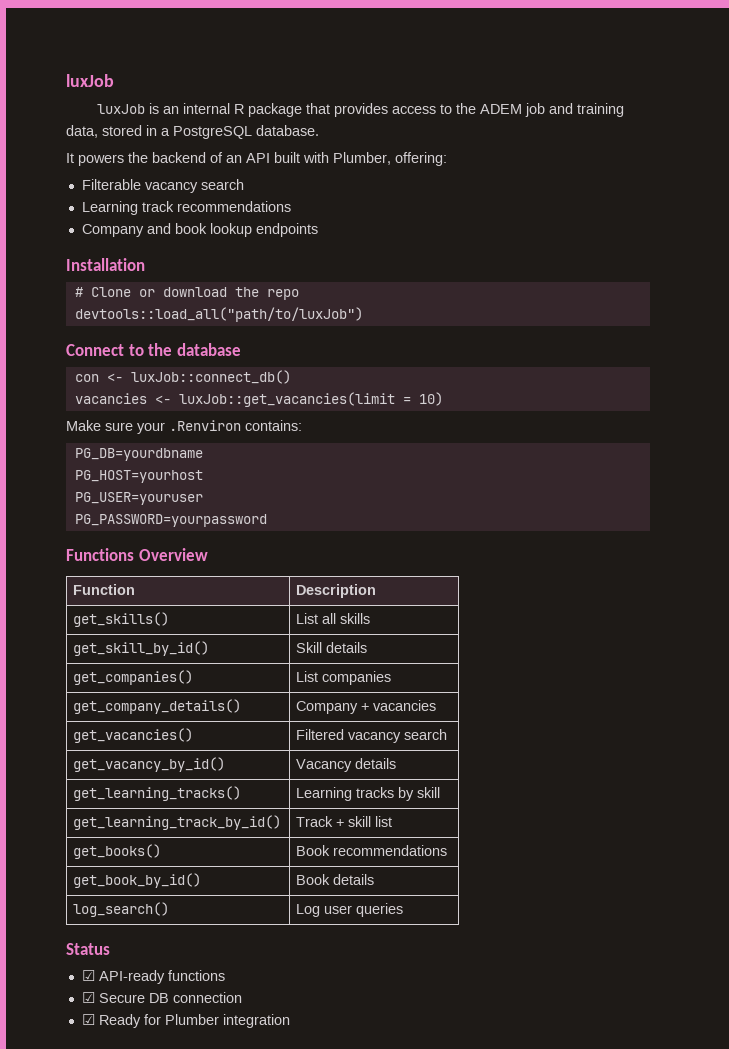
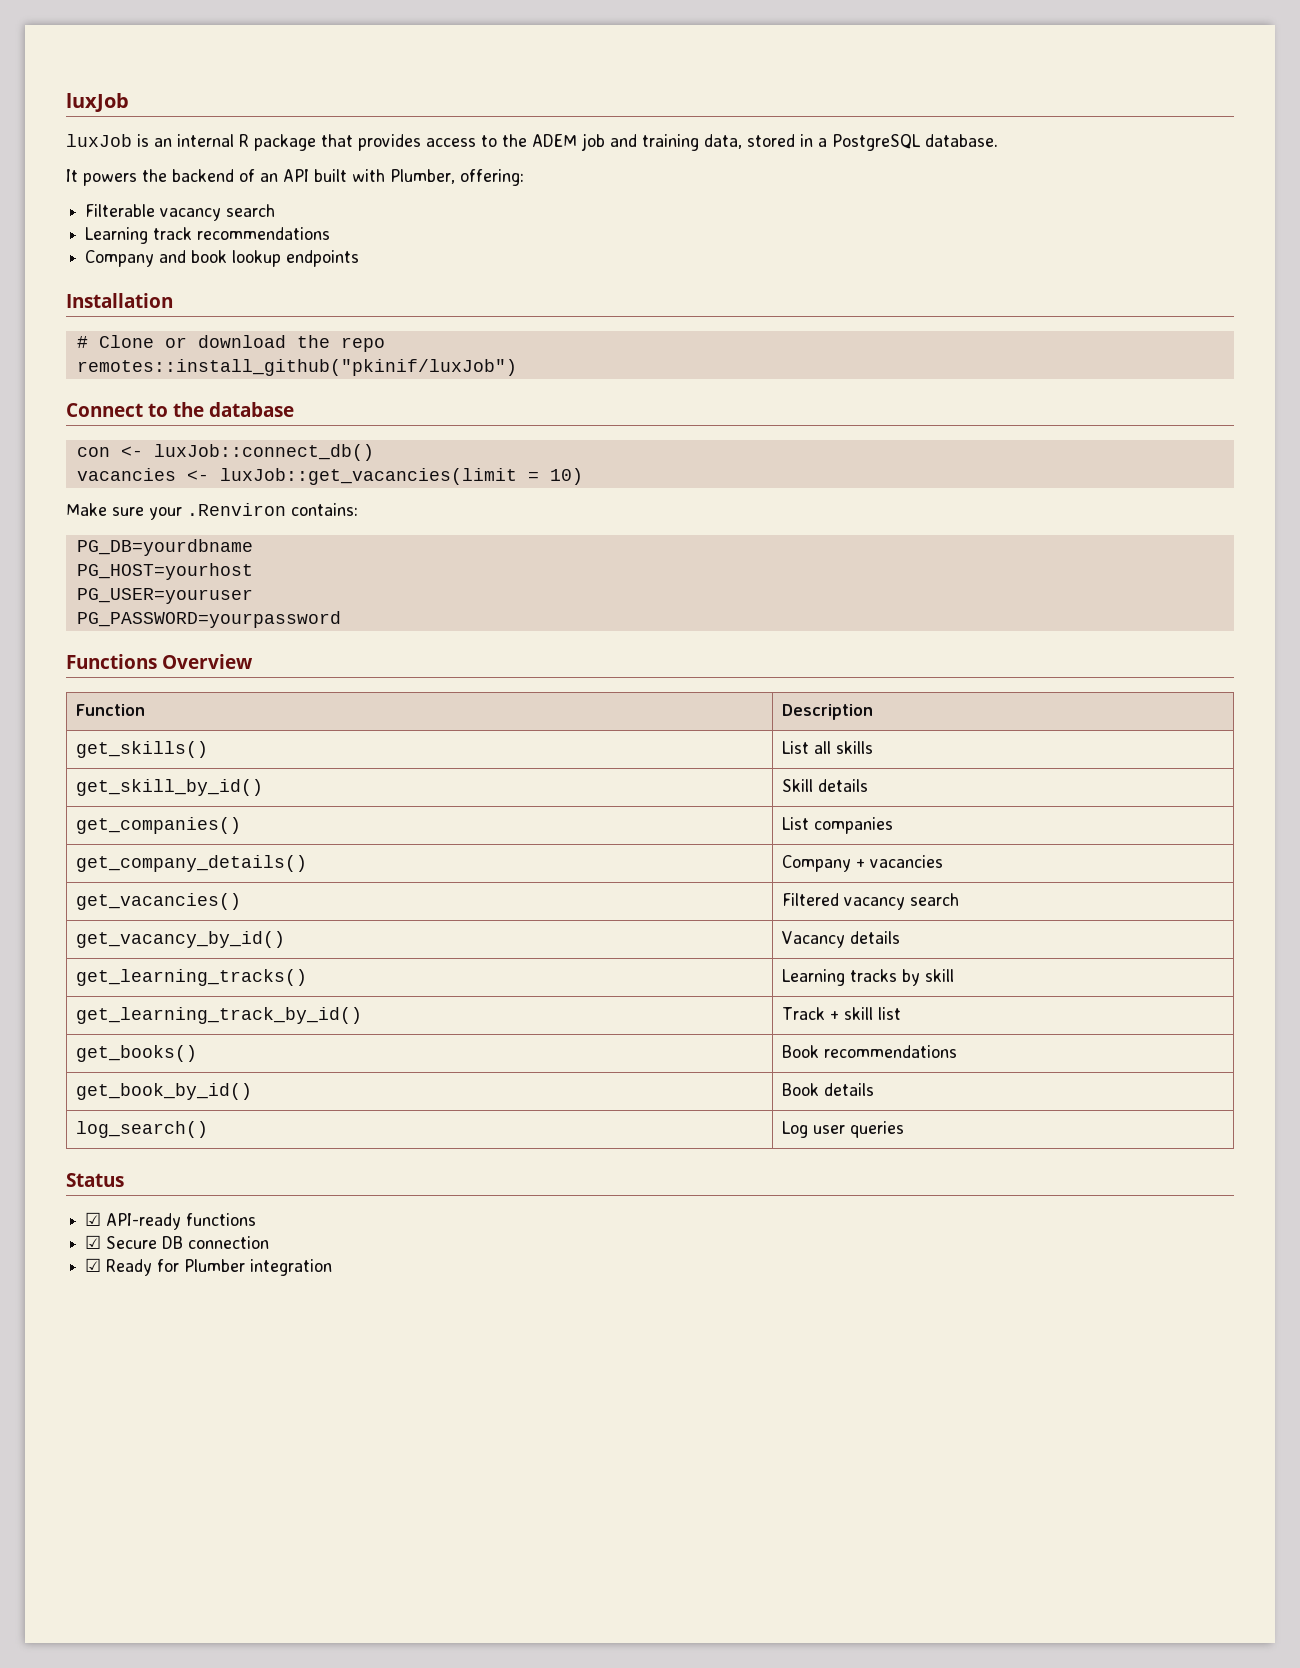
[74,307,363,322] devtools::load_all("path/to/luxJob") -> [76,359,517,376] remotes::install_github("pkinif/luxJob")

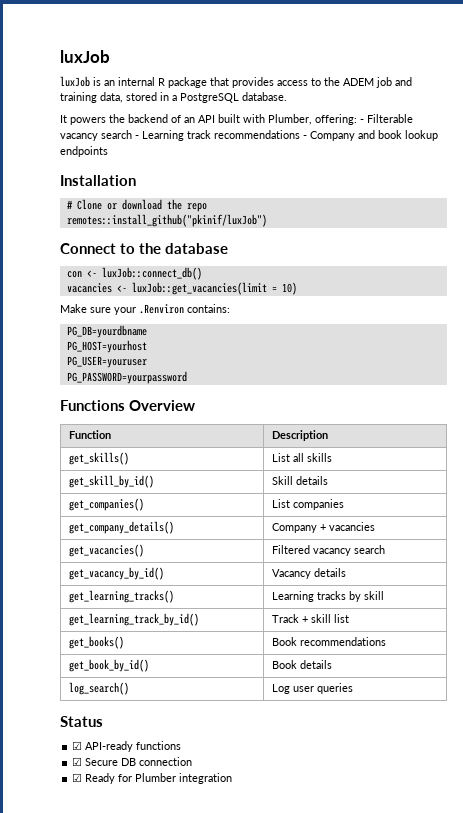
(524, 177) // -> [360,119,364,123] -
(276, 210) // -> [135,135,139,139] -
(331, 233) // -> [303,135,307,139] -

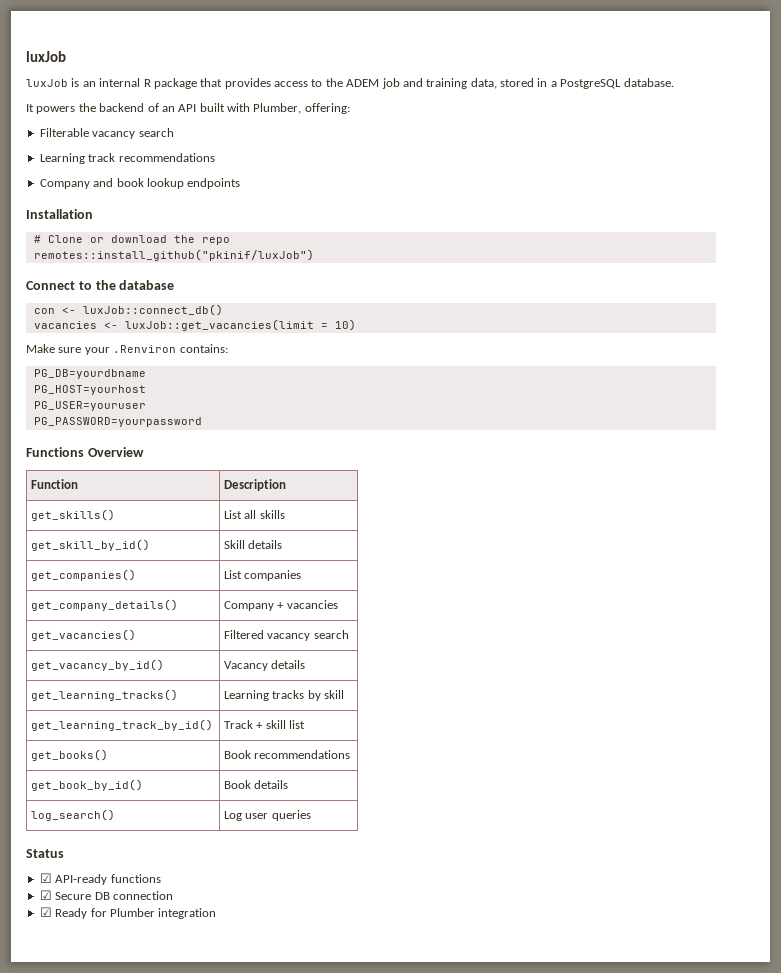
[360,119,364,123] - -> (350, 108) //
[135,135,139,139] - -> (174, 132) //
[303,135,307,139] - -> (215, 157) //

